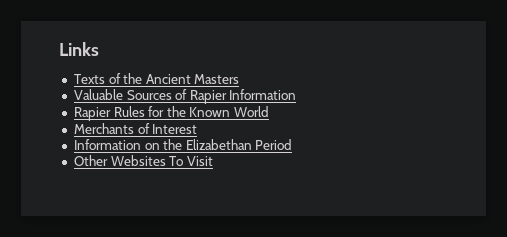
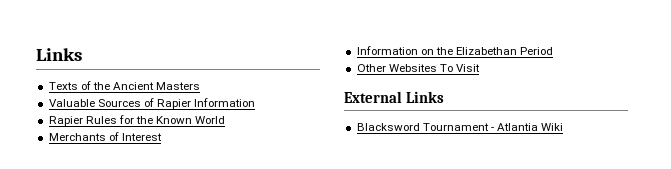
(213, 161) none -> [344,91,445,103] [356,123,564,131] // External Links // Blacksword Tournament - Atlantia Wiki

